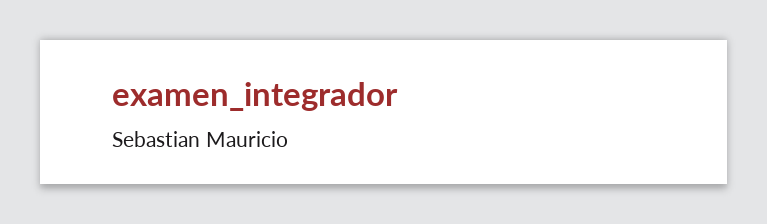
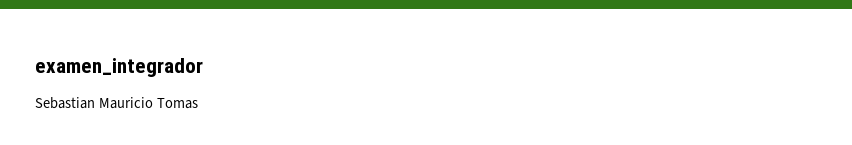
(288, 139) none -> [156,98,198,109] Tomas

